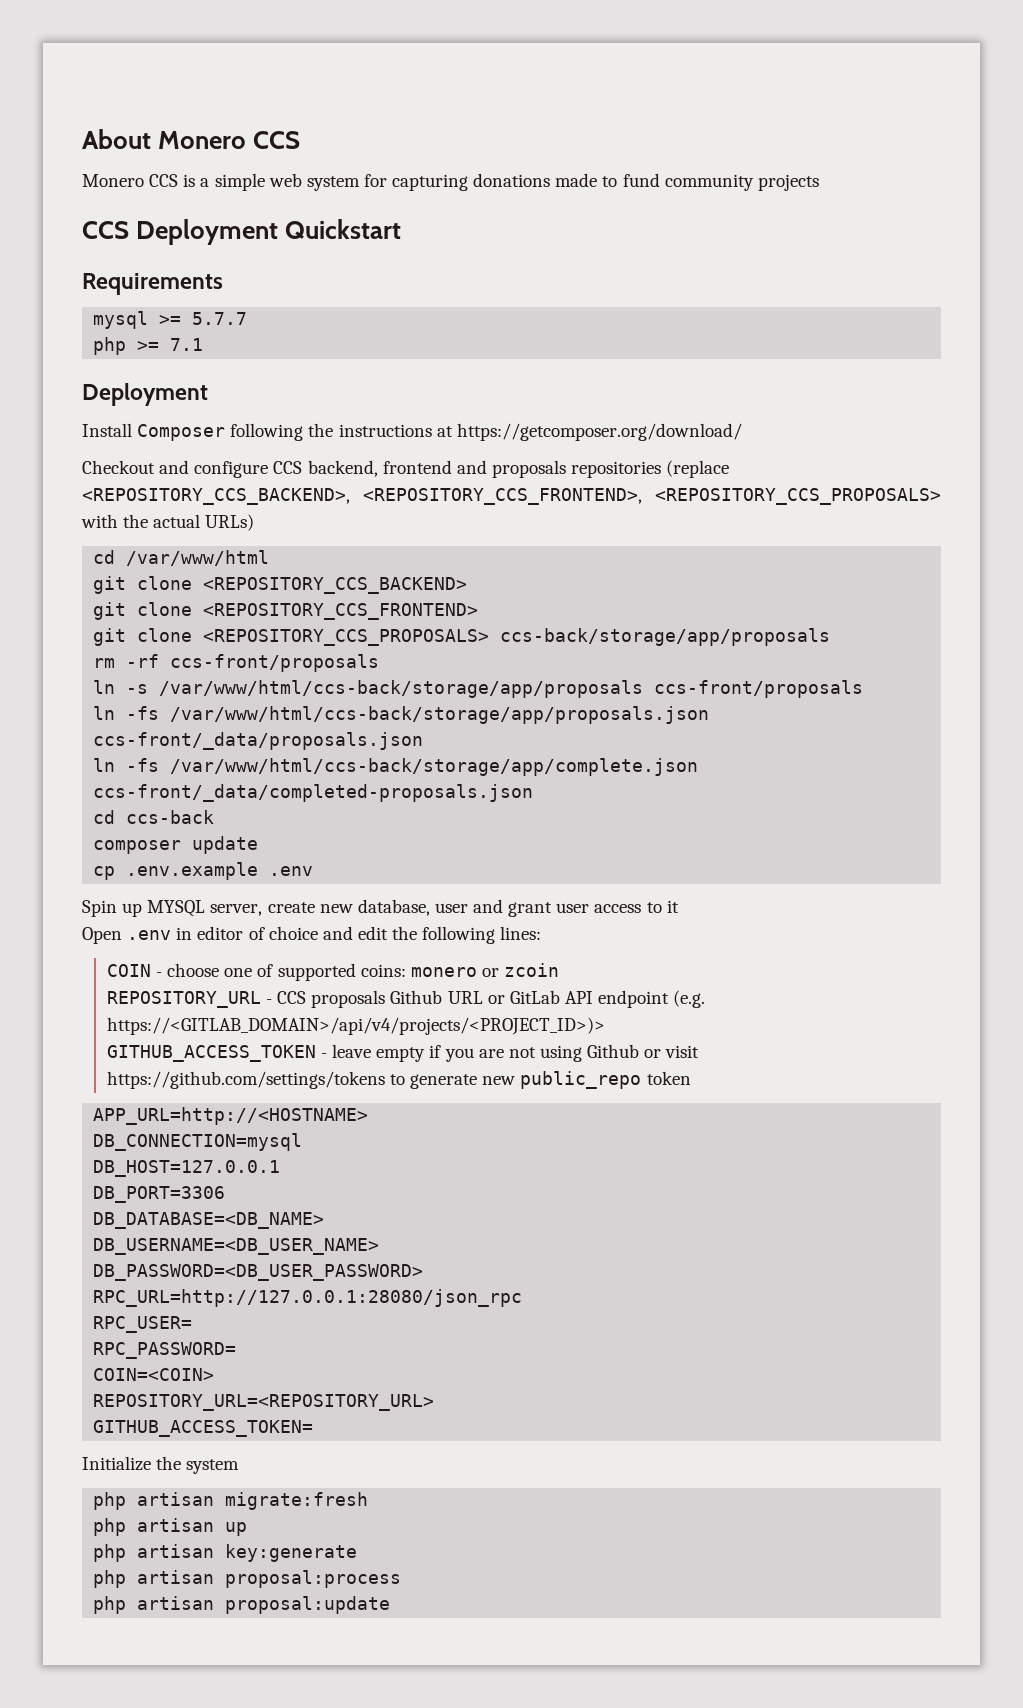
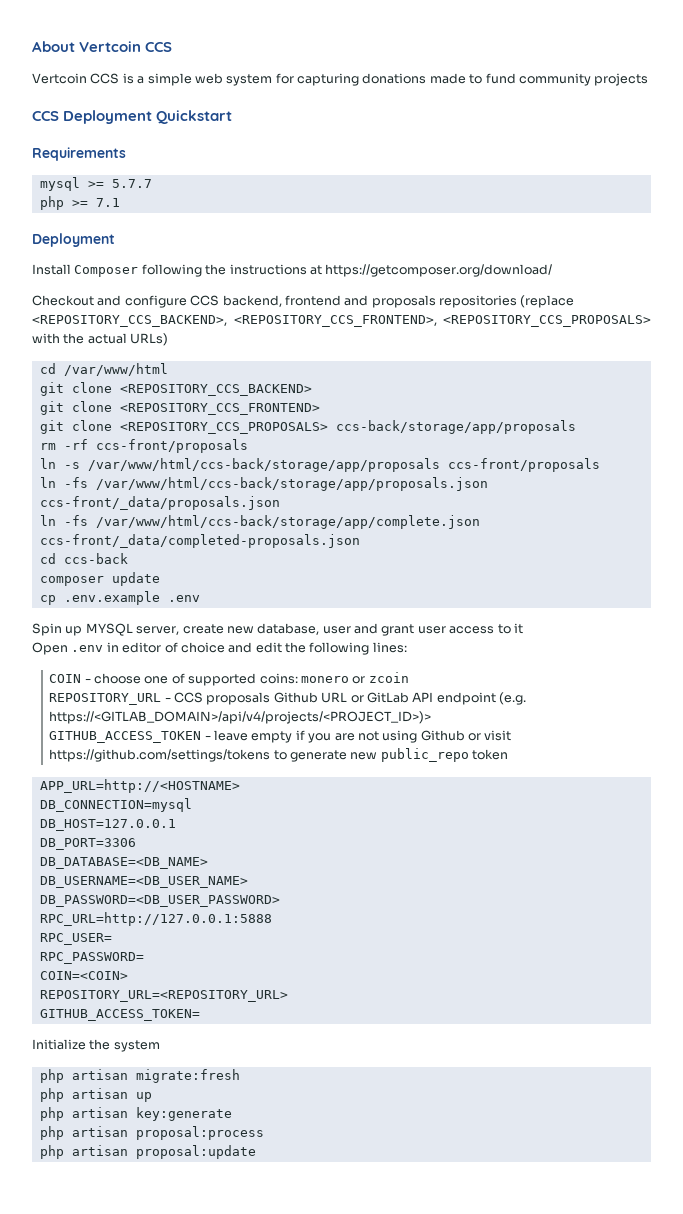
[158,131,247,149] Monero -> [79,41,142,52] Vertcoin
[82,174,144,187] Monero -> [32,73,87,84] Vertcoin
[93,1289,523,1307] RPC_URL=http://127.0.0.1:28080/json_rpc -> [39,912,272,926] RPC_URL=http://127.0.0.1:5888

